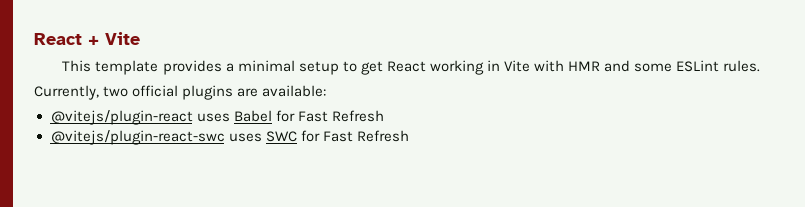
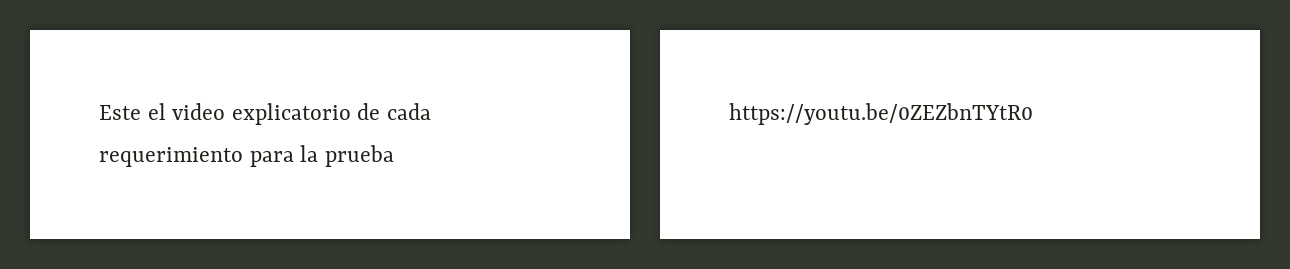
[34,32,140,45] [62,60,761,75] [34,85,327,100] [50,110,384,125] [50,130,409,145] React + Vite // This template provides a minimal setup to get React working in Vite with HMR and some ESLint rules. // Currently, two official plugins are available: // @vitejs/plugin-react uses Babel for Fast Refresh // @vitejs/plugin-react-swc uses SWC for Fast Refresh -> [99,103,432,125] [99,145,394,167] [729,103,1033,125] Este el video explicatorio de cada requerimiento para la prueba https://youtu.be/0ZEZbnTYtR0

